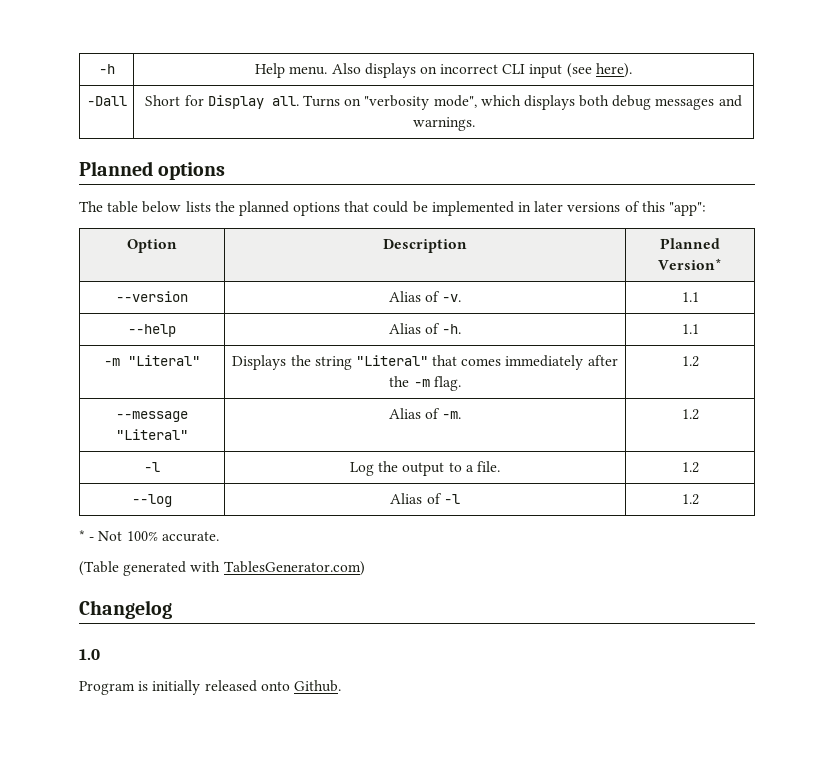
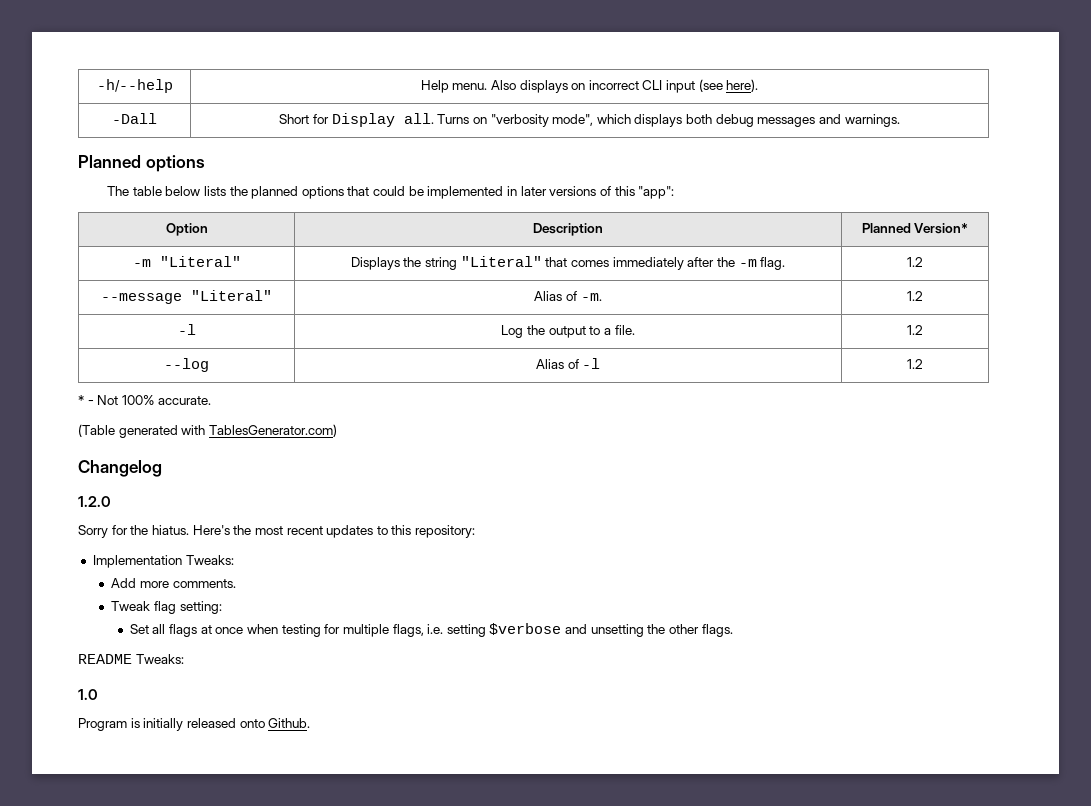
[98,64,115,74] -h -> [96,79,173,93] -h/--help
[116,291,188,302] [388,291,462,302] [681,292,699,302] [128,324,176,337] [388,323,462,334] [681,324,699,334] // --version | Alias of -v. | 1.1 // --help | Alias of -h. | 1.1 -> (969, 228) none
(172, 609) none -> [78,496,111,507] [78,525,476,538] [92,555,234,568] [111,578,236,588] [111,601,222,614] [129,623,733,637] [78,654,184,664] // 1.2.0 // Sorry for the hiatus. Here's the most recent updates to this repository: // Implementation Tweaks: // Add more comments. // Tweak flag setting: // Set all flags at once when testing for multiple flags, i.e. setting $verbose and unsetting the other flags. // README Tweaks:

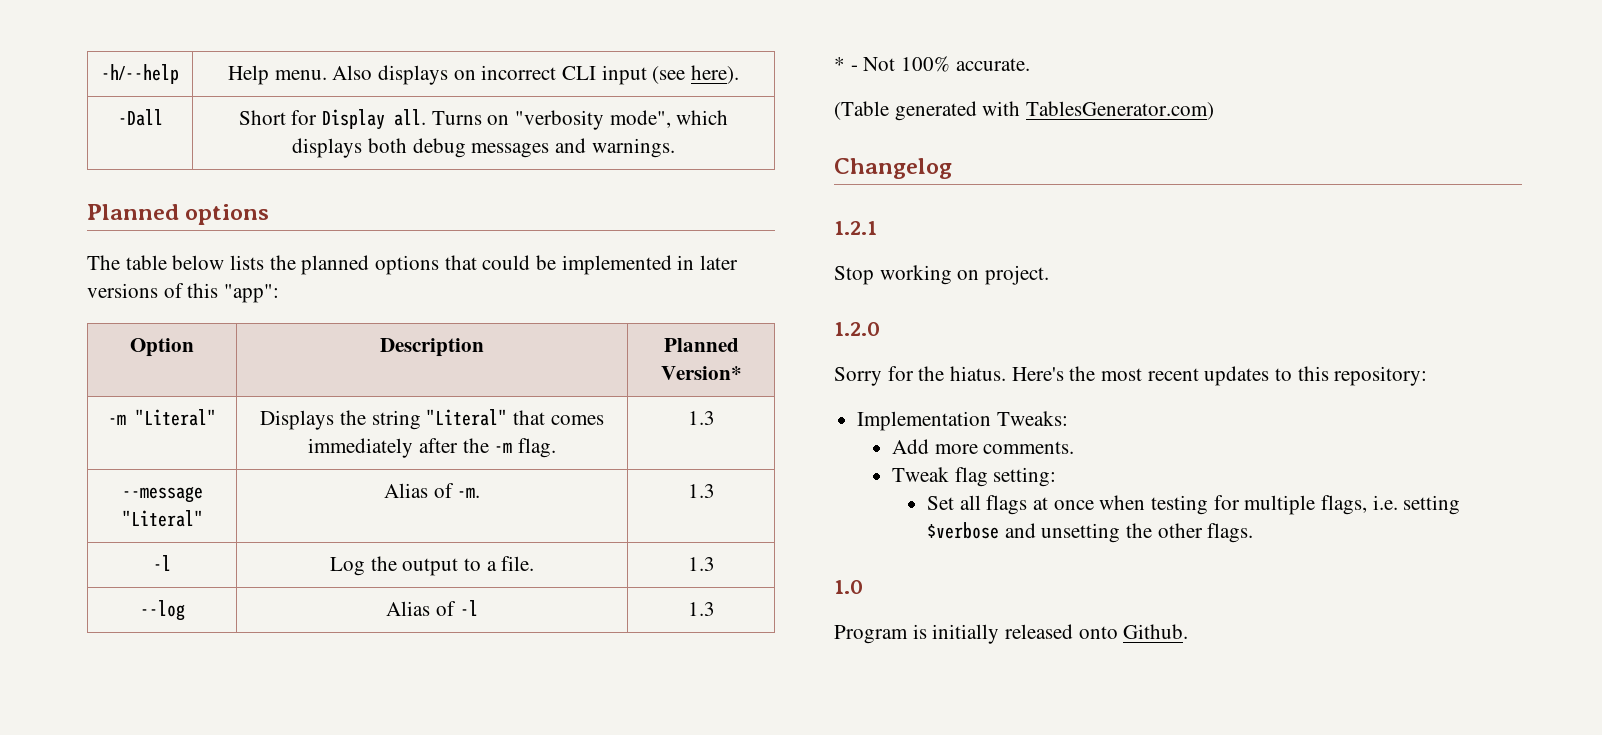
[907,257,923,267] 1.2 -> [687,411,715,425] 1.3
[907,291,923,301] 1.2 -> [687,484,715,498] 1.3
[907,325,923,335] 1.2 -> [687,557,715,571] 1.3
[907,359,923,369] 1.2 -> [687,602,715,616] 1.3
(162, 468) none -> [834,221,877,235] [834,265,1050,285] // 1.2.1 // Stop working on project.
[78,654,184,664] // README Tweaks: -> (1254, 533) none

